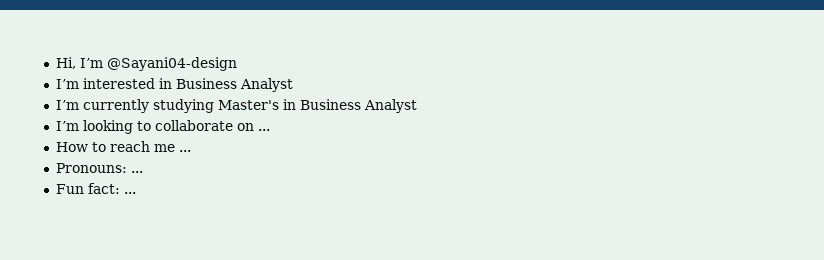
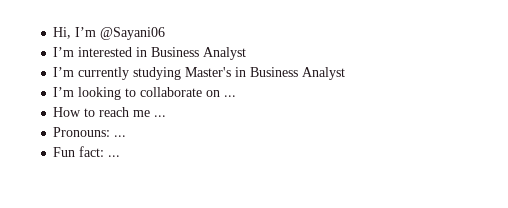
[106,57,237,71] @Sayani04-design -> [100,27,166,40] @Sayani06

